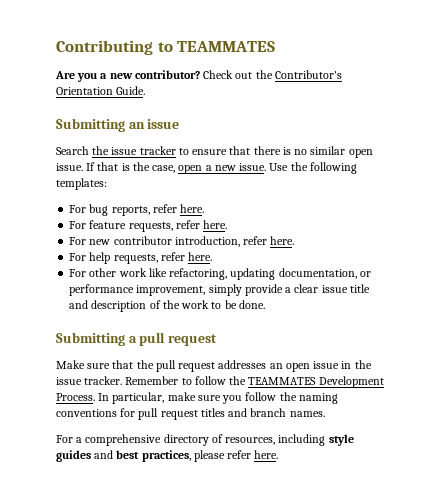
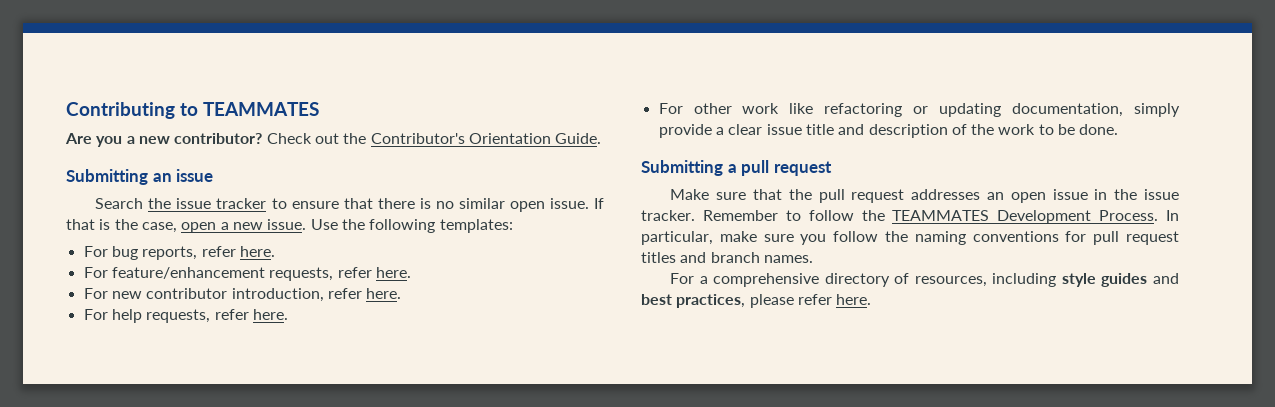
[89,220,127,229] feature -> [111,267,265,279] feature/enhancement
[169,268,371,280] [69,284,206,296] refactoring, updating documentation, or performance improvement, -> [824,103,1124,117] refactoring or updating documentation,

